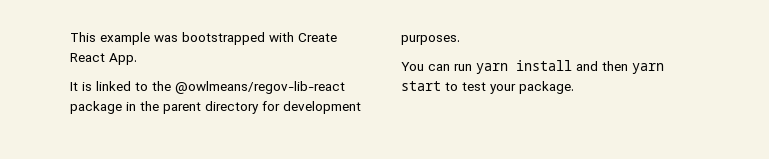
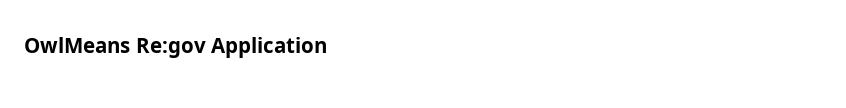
[70,32,337,45] [70,53,137,65] [70,81,345,94] [70,101,361,114] [401,35,460,45] [401,60,664,74] [401,81,574,94] This example was bootstrapped with Create React App. // It is linked to the @owlmeans/regov-lib-react package in the parent directory for development purposes. // You can run yarn install and then yarn start to test your package. -> [24,37,328,58] OwlMeans Re:gov Application

